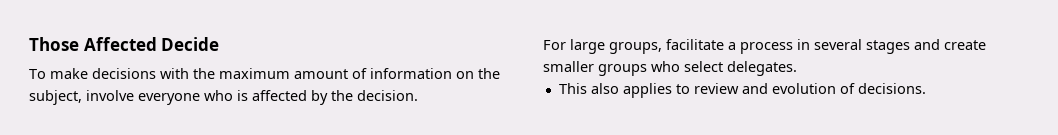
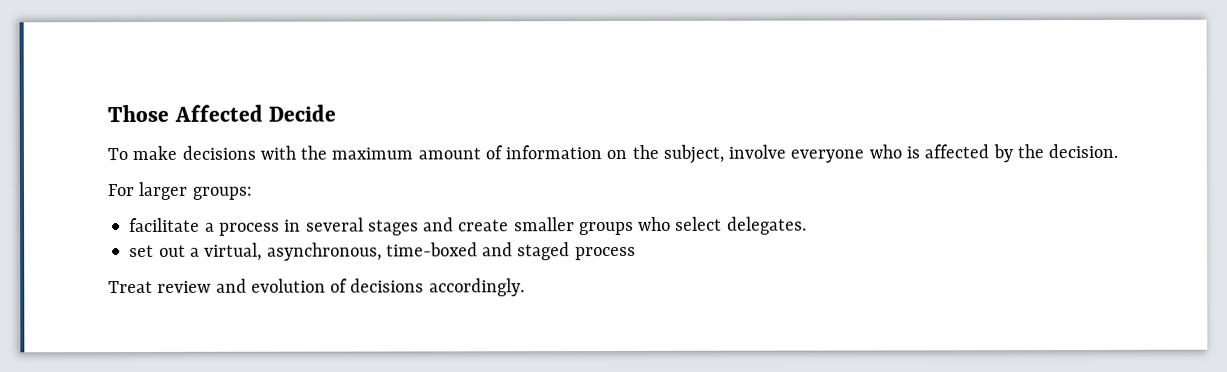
[570,39,662,54] large groups, -> [138,181,253,200] larger groups: //
[558,83,690,98] This also applies to -> [129,242,636,261] [108,280,153,294] set out a virtual, asynchronous, time-boxed and staged process // Treat
[857,83,926,94] decisions. -> [350,278,525,297] decisions accordingly.

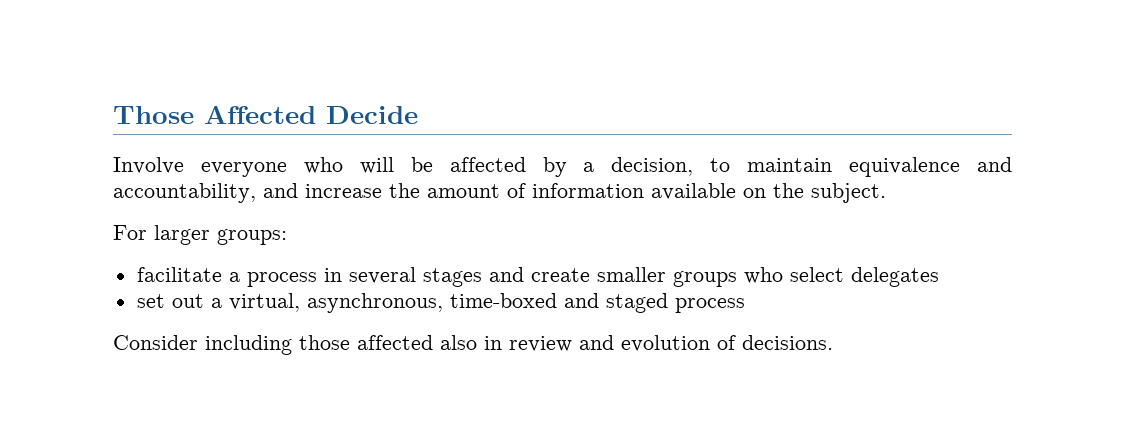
[107,145,414,161] To make decisions with the maximum -> [113,157,1012,177] [113,183,420,203] Involve everyone who will be affected by a decision, to maintain equivalence and accountability, and increase the
(603, 152) none -> [651,183,736,200] available
[662,143,1119,164] subject, involve everyone who is affected by the decision. -> [811,183,886,203] subject.
[726,216,807,235] delegates. -> [850,267,939,287] delegates
[108,280,153,294] Treat -> [113,335,502,355] Consider including those affected also in
[350,278,525,297] decisions accordingly. -> [742,335,833,350] decisions.

